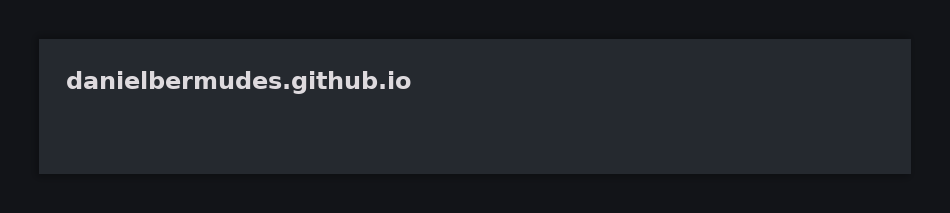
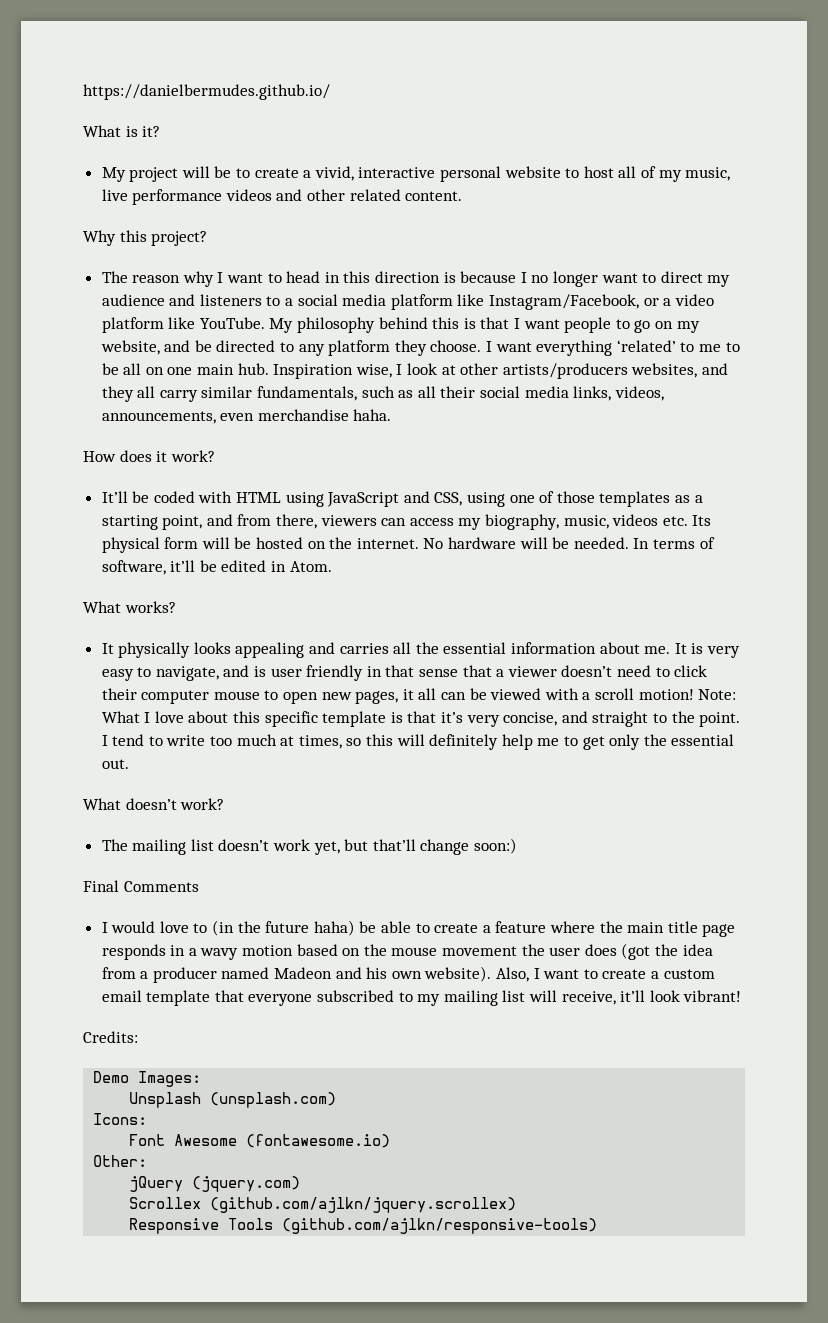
[66,71,411,94] danielbermudes.github.io -> [83,84,330,100] [83,125,161,137] [101,166,731,182] [101,189,463,205] [83,230,208,246] [101,271,731,287] [101,294,714,310] [101,317,700,333] [100,340,740,356] [101,363,728,379] [101,386,664,402] [101,409,392,424] [83,450,215,462] [101,491,703,507] [101,514,712,530] [101,537,715,553] [101,560,332,575] [83,601,176,613] [101,642,740,658] [101,665,708,681] [101,688,737,704] [101,711,741,727] [101,734,735,750] [101,759,129,769] [83,798,225,810] [101,838,518,855] [83,880,199,892] [101,920,736,937] [101,943,713,960] [101,966,715,983] [101,990,742,1006] [83,1031,138,1043] [93,1071,202,1087] [129,1092,337,1108] [93,1113,148,1125] [129,1134,391,1148] [93,1155,148,1167] [129,1176,301,1192] [129,1197,517,1213] [129,1218,598,1234] https://danielbermudes.github.io/ // What is it? // My project will be to create a vivid, interactive personal website to host all of my music, live performance videos and other related content. // Why this project? // The reason why I want to head in this direction is because I no longer want to direct my audience and listeners to a social media platform like Instagram/Facebook, or a video platform like YouTube. My philosophy behind this is that I want people to go on my website, and be directed to any platform they choose. I want everything ‘related’ to me to be all on one main hub. Inspiration wise, I look at other artists/producers websites, and they all carry similar fundamentals, such as all their social media links, videos, announcements, even merchandise haha. // How does it work? // It’ll be coded with HTML using JavaScript and CSS, using one of those templates as a starting point, and from there, viewers can access my biography, music, videos etc. Its physical form will be hosted on the internet. No hardware will be needed. In terms of software, it’ll be edited in Atom. // What works? // It physically looks appealing and carries all the essential information about me. It is very easy to navigate, and is user friendly in that sense that a viewer doesn’t need to click their computer mouse to open new pages, it all can be viewed with a scroll motion! Note: What I love about this specific template is that it’s very concise, and straight to the point. I tend to write too much at times, so this will definitely help me to get only the essential out. // What doesn’t work? // The mailing list doesn’t work yet, but that’ll change soon:) // Final Comments // I would love to (in the future haha) be able to create a feature where the main title page responds in a wavy motion based on the mouse movement the user does (got the idea from a producer named Madeon and his own website). Also, I want to create a custom email template that everyone subscribed to my mailing list will receive, it’ll look vibrant! // Credits: // Demo Images: // Unsplash (unsplash.com) // Icons: // Font Awesome (fontawesome.io) // Other: // jQuery (jquery.com) // Scrollex (github.com/ajlkn/jquery.scrollex) // Responsive Tools (github.com/ajlkn/responsive-tools)

